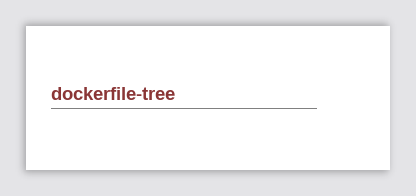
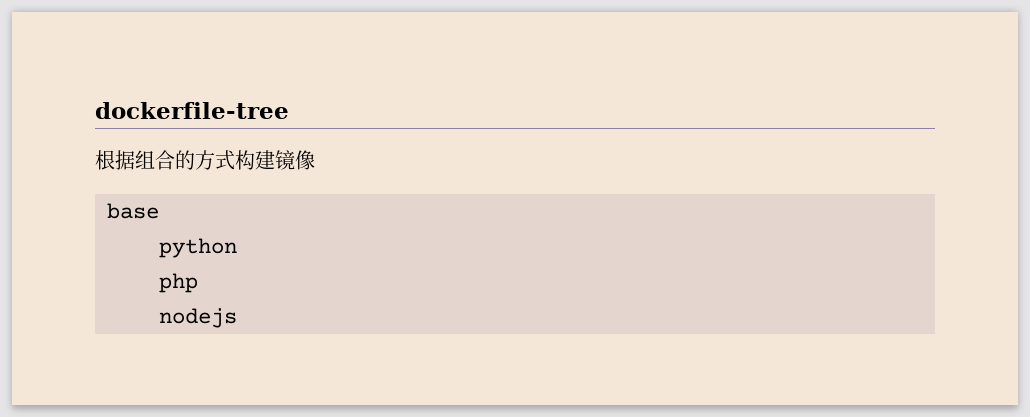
(175, 93) none -> [95,150,315,170] [107,203,159,219] [159,238,237,258] [159,273,198,293] [159,308,237,328] // 根据组合的方式构建镜像 // base // python // php // nodejs

